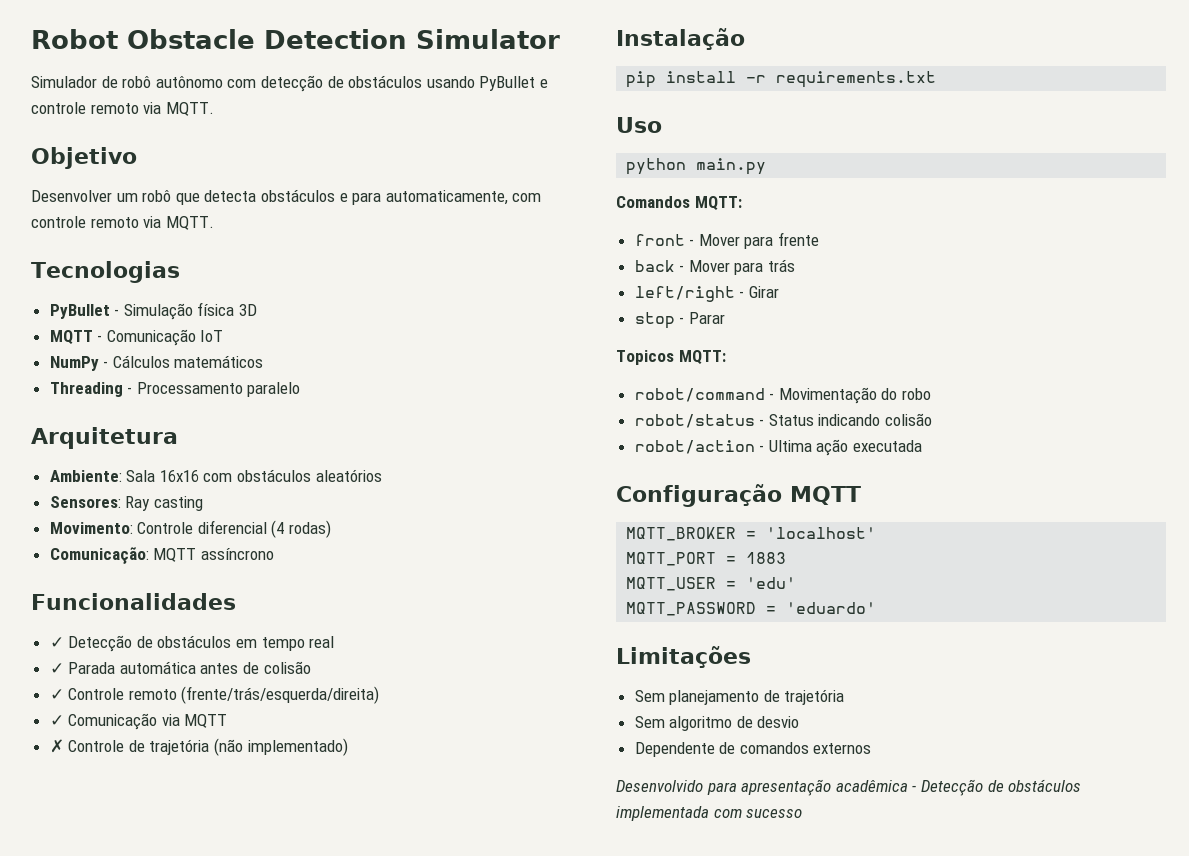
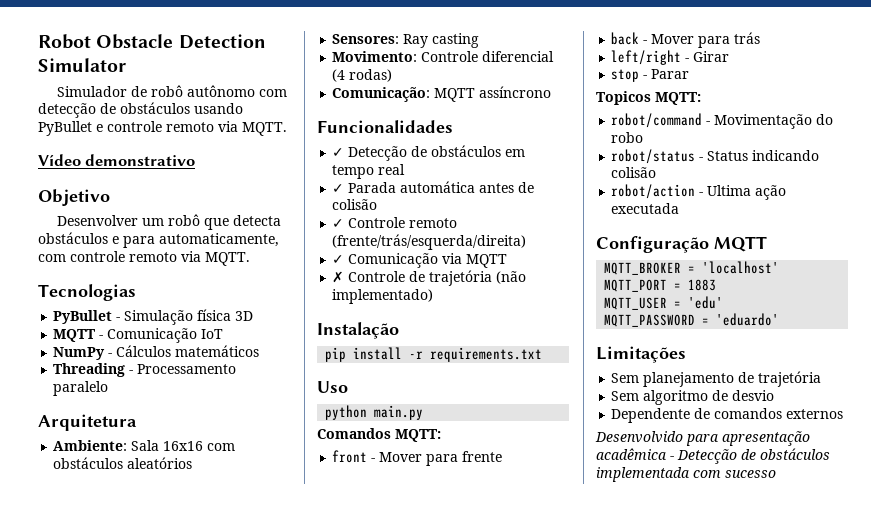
(214, 109) none -> [38,154,196,166] // Vídeo demonstrativo

